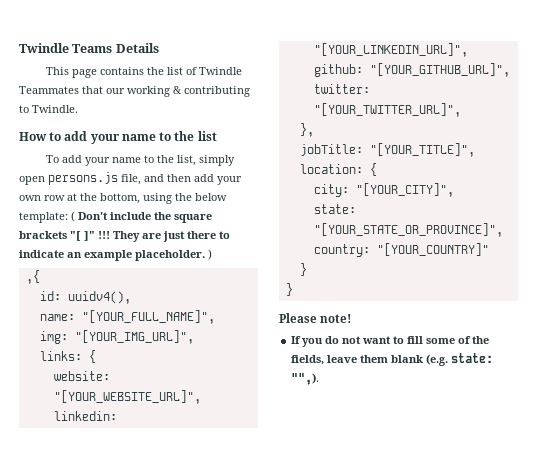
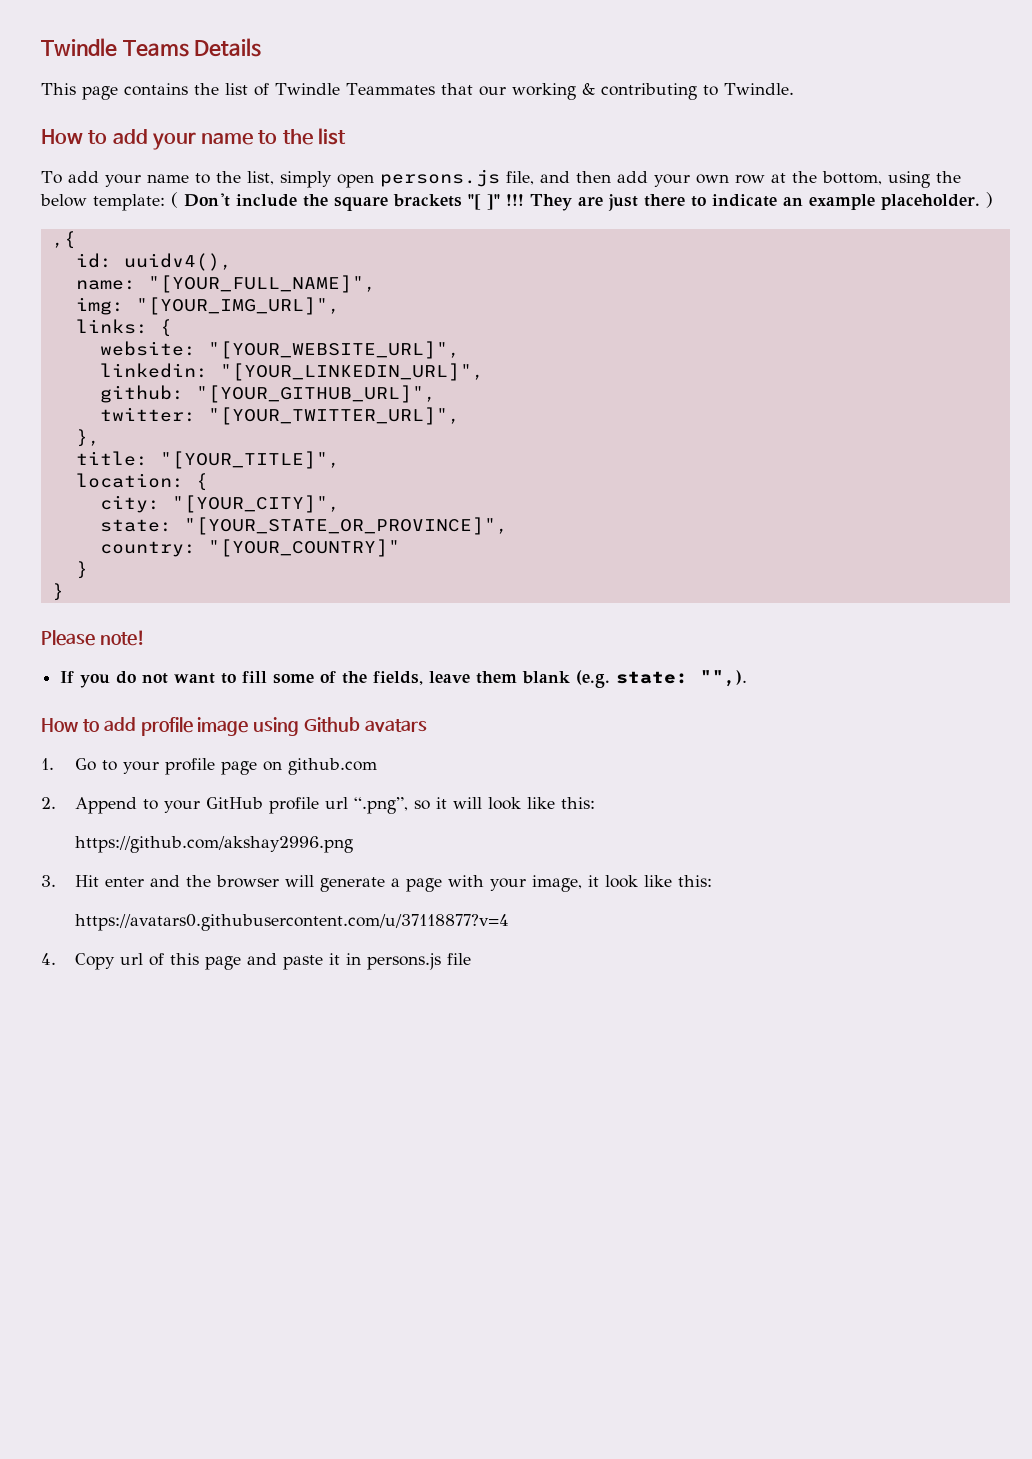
[299,144,363,156] jobTitle: -> [75,451,148,466] title:
(320, 379) none -> [41,717,428,736] [41,758,378,775] [41,797,596,814] [75,836,354,853] [41,875,713,892] [75,914,510,931] [41,953,472,970] // How to add profile image using Github avatars // 1. Go to your profile page on github.com // 2. Append to your GitHub profile url “.png”, so it will look like this: // https://github.com/akshay2996.png // 3. Hit enter and the browser will generate a page with your image, it look like this: // https://avatars0.githubusercontent.com/u/37118877?v=4 // 4. Copy url of this page and paste it in persons.js file

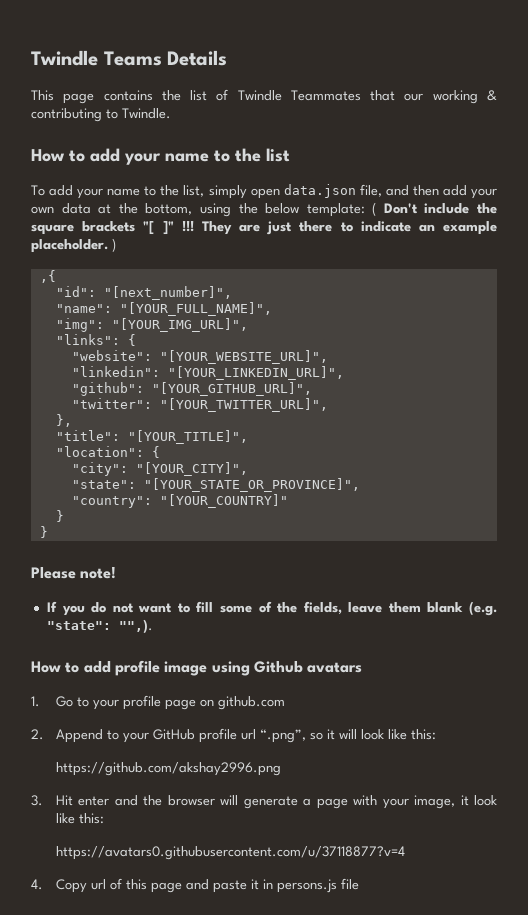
[379,169,500,187] persons.js -> [283,184,356,198] data.json
[734,174,765,184] row -> [61,203,91,214] data
[75,253,232,271] [75,280,136,290] id: uuidv4(), // name: -> [55,286,232,300] [55,304,112,313] "id": "[next_number]", // "name":
[75,297,124,315] img: -> [55,318,104,332] "img":
[75,319,172,337] [99,341,196,356] links: { // website: -> [55,334,136,346] [71,350,152,361] "links": { // "website":
[99,363,208,378] linkedin: -> [71,366,160,377] "linkedin":
[99,385,184,403] github: -> [71,382,144,396] "github":
[99,407,196,422] twitter: -> [71,398,152,409] "twitter":
[75,451,148,466] title: -> [55,430,120,441] "title":
[75,473,208,491] [99,495,160,513] location: { // city: -> [55,446,160,458] [71,462,128,476] "location": { // "city":
[99,519,172,532] state: -> [71,480,136,489] "state":
[99,541,196,557] country: -> [71,496,152,508] "country":
[616,671,689,684] state: -> [46,621,111,630] "state":

